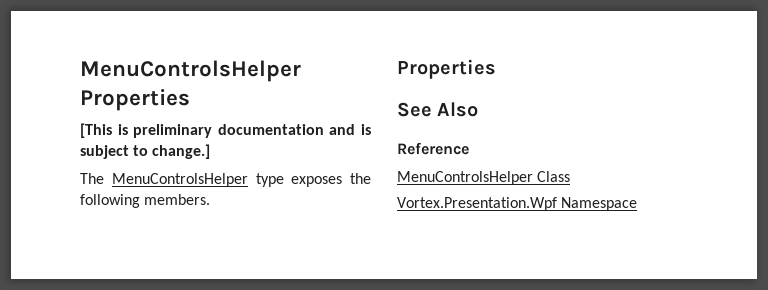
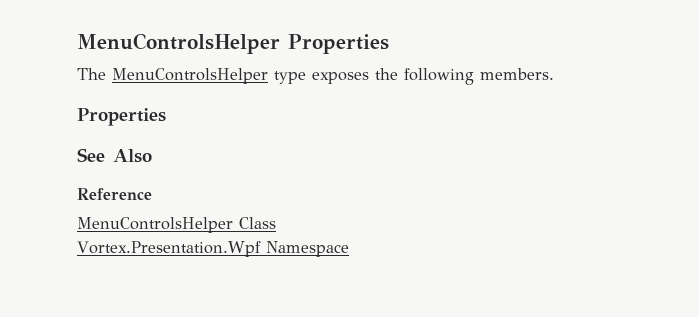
[80,123,371,138] [80,144,211,159] // [This is preliminary documentation and is subject to change.] -> (389, 44) none

